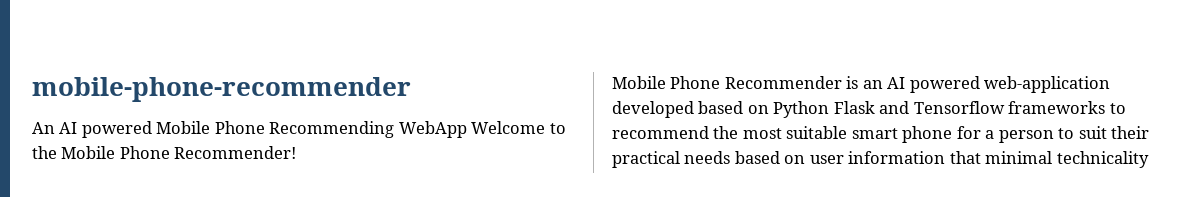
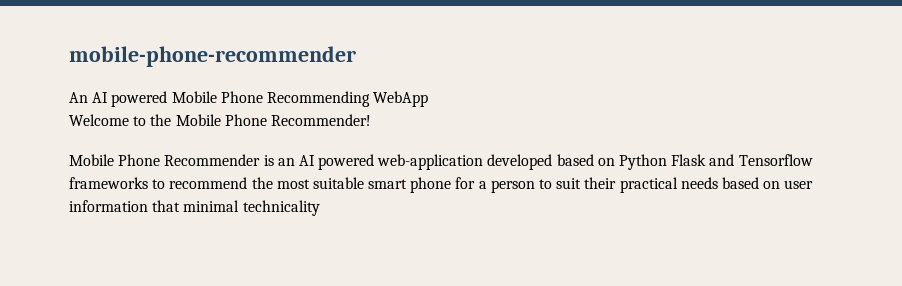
(467, 129) none -> (429, 99) //

